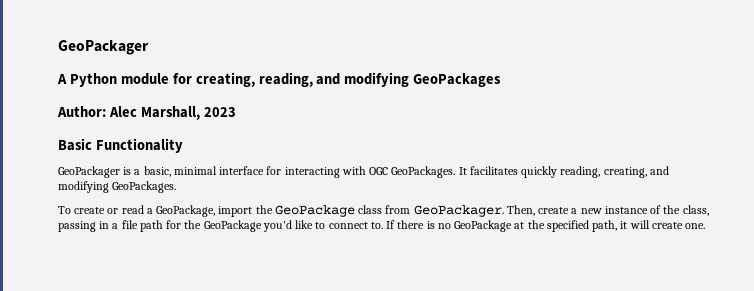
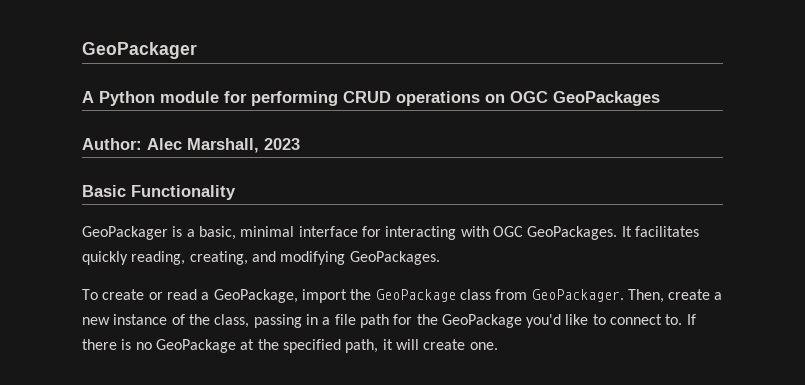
[195,72,410,87] creating, reading, and modifying -> [251,91,548,106] performing CRUD operations on OGC

